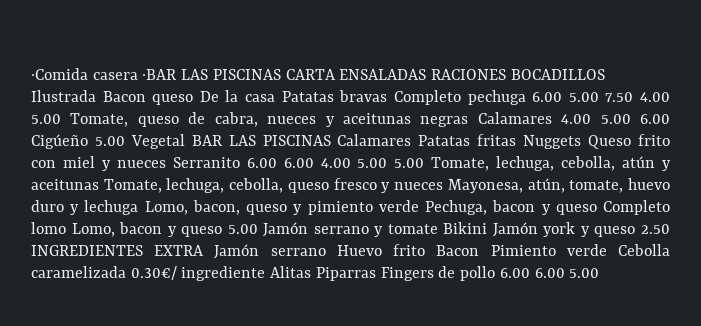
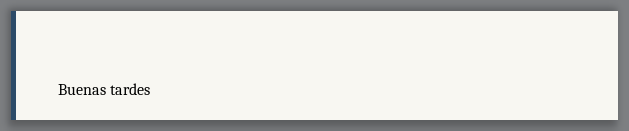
[31,68,605,80] [31,90,671,105] [31,112,670,127] [31,134,670,149] [31,156,672,171] [31,178,671,193] [31,200,671,215] [31,222,670,237] [31,244,670,259] [31,266,600,281] ·Comida casera ·BAR LAS PISCINAS CARTA ENSALADAS RACIONES BOCADILLOS Ilustrada Bacon queso De la casa Patatas bravas Completo pechuga 6.00 5.00 7.50 4.00 5.00 Tomate, queso de cabra, nueces y aceitunas negras Calamares 4.00 5.00 6.00 Cigúeño 5.00 Vegetal BAR LAS PISCINAS Calamares Patatas fritas Nuggets Queso frito con miel y nueces Serranito 6.00 6.00 4.00 5.00 5.00 Tomate, lechuga, cebolla, atún y aceitunas Tomate, lechuga, cebolla, queso fresco y nueces Mayonesa, atún, tomate, huevo duro y lechuga Lomo, bacon, queso y pimiento verde Pechuga, bacon y queso Completo lomo Lomo, bacon y queso 5.00 Jamón serrano y tomate Bikini Jamón york y queso 2.50 INGREDIENTES EXTRA Jamón serrano Huevo frito Bacon Pimiento verde Cebolla caramelizada 0.30€/ ingrediente Alitas Piparras Fingers de pollo 6.00 6.00 5.00 -> [58,83,151,95] Buenas tardes

